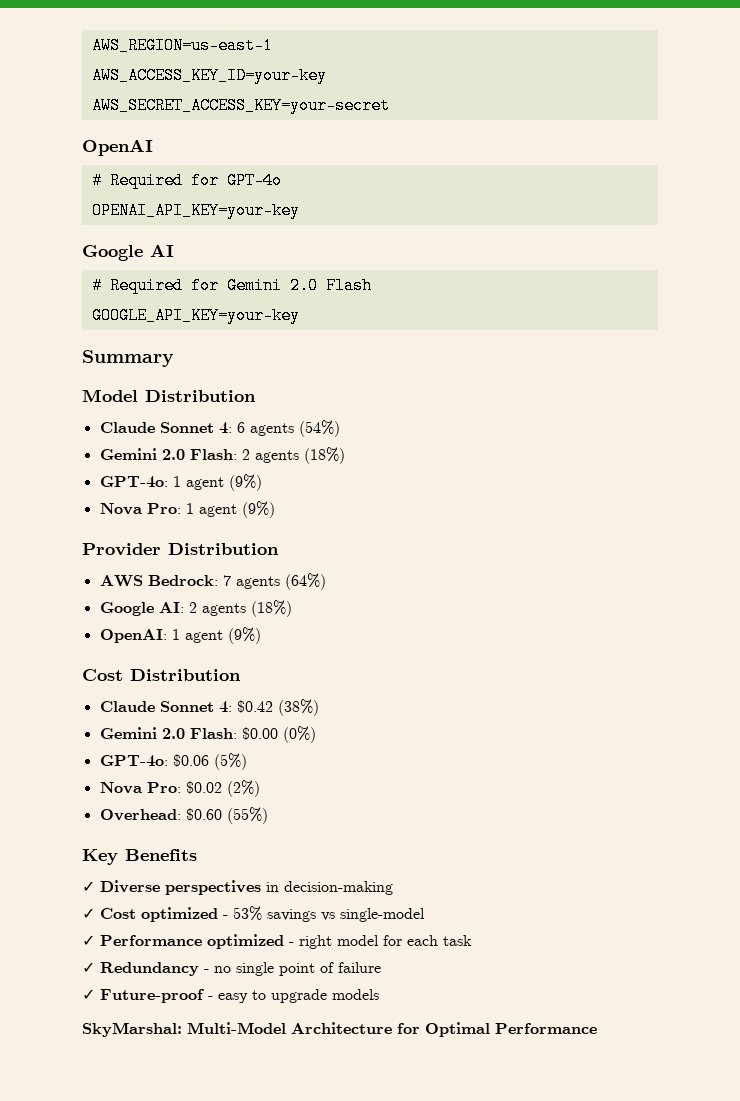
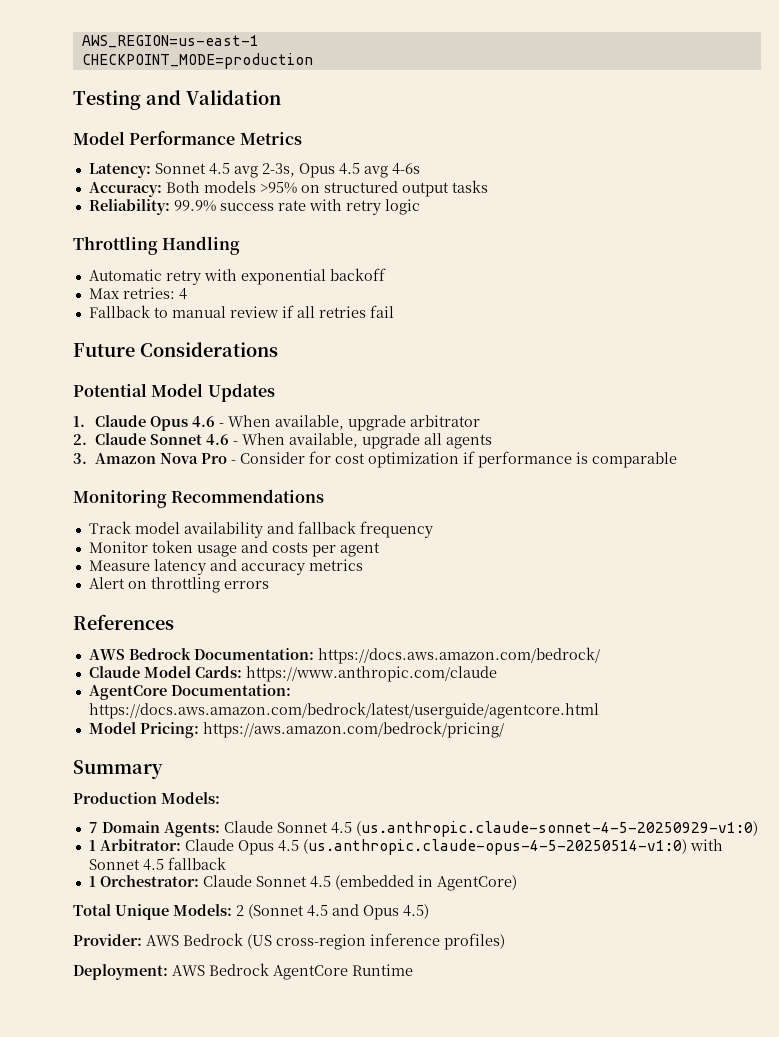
[91,67,327,84] [91,97,390,114] [82,139,153,156] [91,172,282,189] [91,202,300,219] [82,244,174,261] [91,277,372,294] [91,307,300,324] [82,350,174,367] [82,389,256,402] [99,420,340,437] [99,447,345,464] [99,474,262,491] [99,501,275,518] [82,543,279,556] [99,573,326,590] [99,600,292,617] [99,627,261,644] [82,669,241,681] [99,699,319,716] [99,726,316,743] [99,753,247,770] [99,780,260,797] [99,807,268,824] [82,849,197,865] [82,880,393,895] [82,906,425,922] [82,934,472,949] [82,962,381,976] [82,989,379,1003] [82,1022,597,1037] AWS_ACCESS_KEY_ID=your-key // AWS_SECRET_ACCESS_KEY=your-secret // OpenAI // # Required for GPT-4o // OPENAI_API_KEY=your-key // Google AI // # Required for Gemini 2.0 Flash // GOOGLE_API_KEY=your-key // Summary // Model Distribution // Claude Sonnet 4: 6 agents (54%) // Gemini 2.0 Flash: 2 agents (18%) // GPT-4o: 1 agent (9%) // Nova Pro: 1 agent (9%) // Provider Distribution // AWS Bedrock: 7 agents (64%) // Google AI: 2 agents (18%) // OpenAI: 1 agent (9%) // Cost Distribution // Claude Sonnet 4: $0.42 (38%) // Gemini 2.0 Flash: $0.00 (0%) // GPT-4o: $0.06 (5%) // Nova Pro: $0.02 (2%) // Overhead: $0.60 (55%) // Key Benefits // ✓ Diverse perspectives in decision-making // ✓ Cost optimized - 53% savings vs single-model // ✓ Performance optimized - right model for each task // ✓ Redundancy - no single point of failure // ✓ Future-proof - easy to upgrade models // SkyMarshal: Multi-Model Architecture for Optimal Performance -> [81,53,313,69] [73,90,281,110] [73,131,302,145] [88,163,420,178] [88,180,488,197] [88,199,420,215] [73,236,241,255] [88,268,386,285] [88,287,187,300] [88,305,394,318] [73,342,278,357] [73,383,275,402] [73,415,481,431] [73,433,493,449] [73,451,678,468] [73,489,325,508] [88,521,433,538] [88,540,380,557] [88,559,363,575] [88,577,269,593] [73,614,174,630] [88,647,600,664] [88,666,497,682] [88,684,291,700] [88,702,599,719] [88,721,504,738] [73,760,163,779] [73,792,220,804] [88,821,758,837] [88,839,723,855] [88,857,226,871] [88,875,517,891] [73,904,429,920] [73,933,505,950] [73,963,413,980] CHECKPOINT_MODE=production // Testing and Validation // Model Performance Metrics // Latency: Sonnet 4.5 avg 2-3s, Opus 4.5 avg 4-6s // Accuracy: Both models >95% on structured output tasks // Reliability: 99.9% success rate with retry logic // Throttling Handling // Automatic retry with exponential backoff // Max retries: 4 // Fallback to manual review if all retries fail // Future Considerations // Potential Model Updates // 1. Claude Opus 4.6 - When available, upgrade arbitrator // 2. Claude Sonnet 4.6 - When available, upgrade all agents // 3. Amazon Nova Pro - Consider for cost optimization if performance is comparable // Monitoring Recommendations // Track model availability and fallback frequency // Monitor token usage and costs per agent // Measure latency and accuracy metrics // Alert on throttling errors // References // AWS Bedrock Documentation: https://docs.aws.amazon.com/bedrock/ // Claude Model Cards: https://www.anthropic.com/claude // AgentCore Documentation: https://docs.aws.amazon.com/bedrock/latest/userguide/agentcore.html // Model Pricing: https://aws.amazon.com/bedrock/pricing/ // Summary // Production Models: // 7 Domain Agents: Claude Sonnet 4.5 (us.anthropic.claude-sonnet-4-5-20250929-v1:0) // 1 Arbitrator: Claude Opus 4.5 (us.anthropic.claude-opus-4-5-20250514-v1:0) with Sonnet 4.5 fallback // 1 Orchestrator: Claude Sonnet 4.5 (embedded in AgentCore) // Total Unique Models: 2 (Sonnet 4.5 and Opus 4.5) // Provider: AWS Bedrock (US cross-region inference profiles) // Deployment: AWS Bedrock AgentCore Runtime

